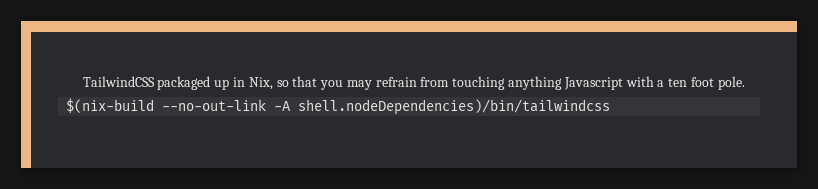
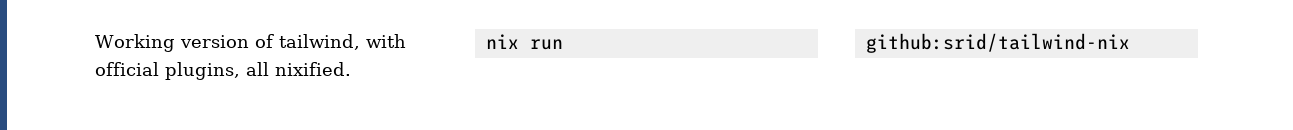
[82,76,745,90] [66,98,611,115] TailwindCSS packaged up in Nix, so that you may refrain from touching anything Javascript with a ten foot pole. // $(nix-build --no-out-link -A shell.nodeDependencies)/bin/tailwindcss -> [95,34,406,52] [95,62,351,80] [485,33,1130,53] Working version of tailwind, with official plugins, all nixified. // nix run github:srid/tailwind-nix

